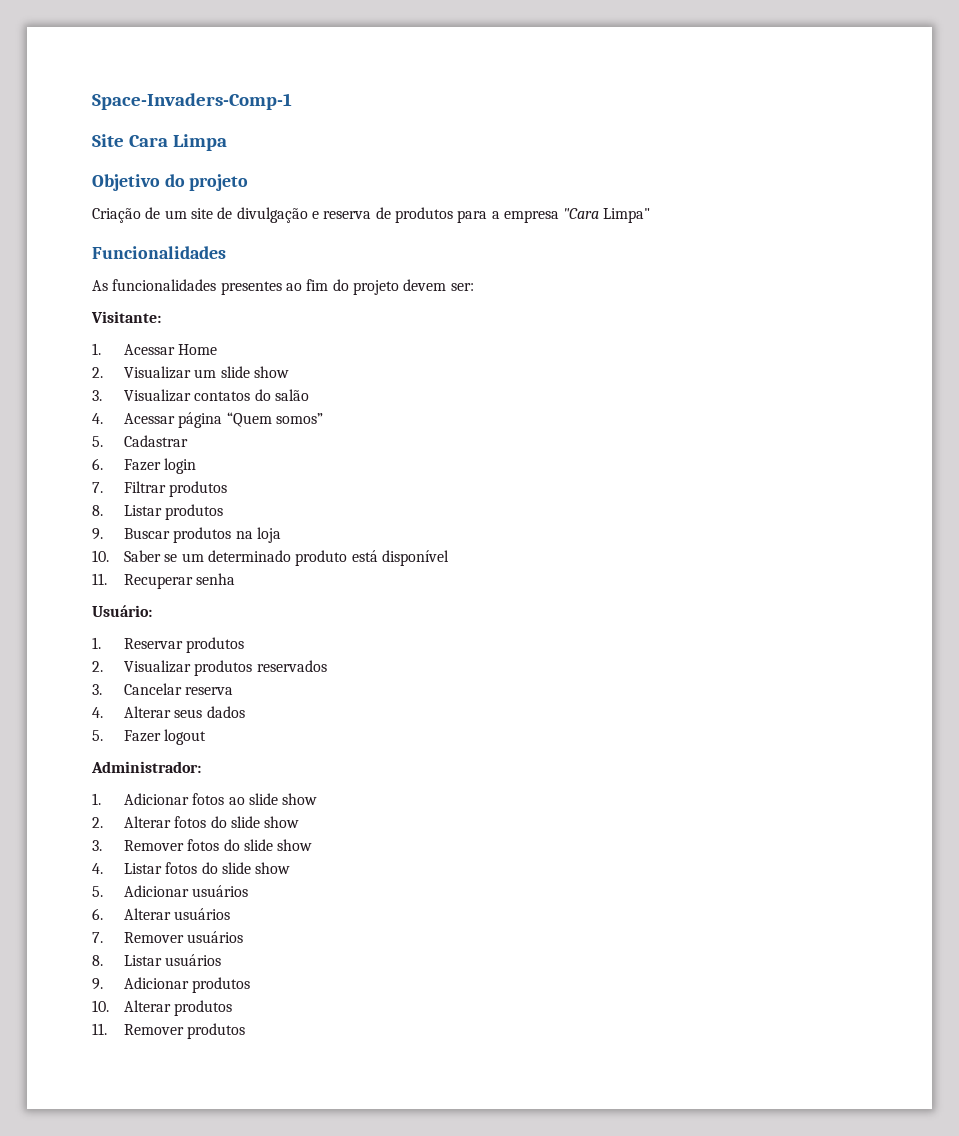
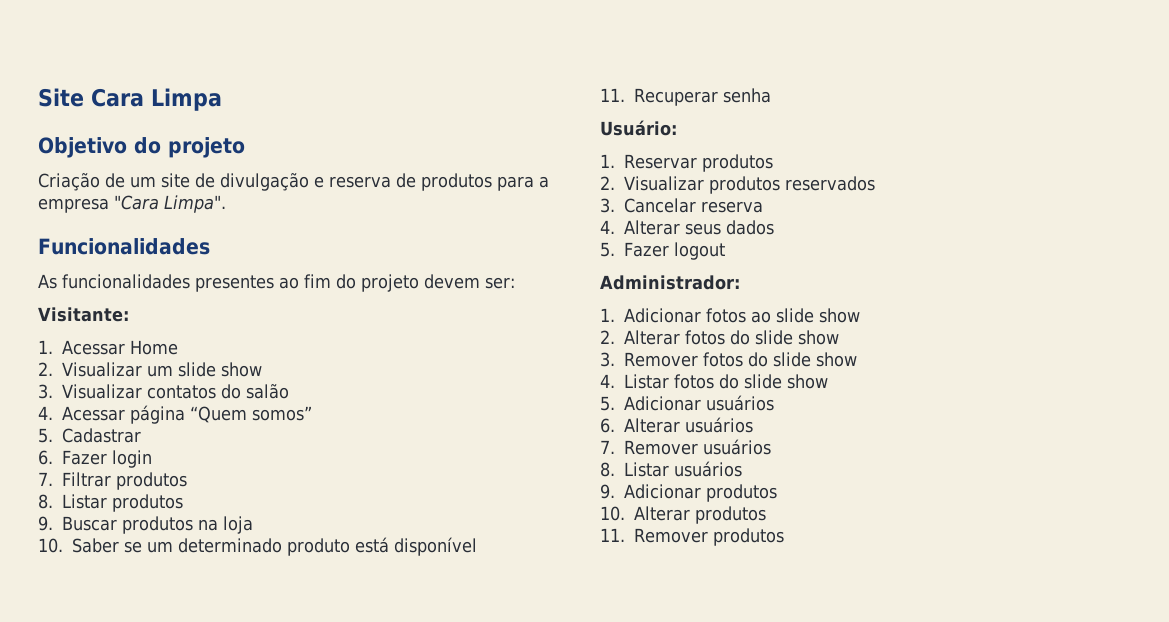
[92,93,292,110] Space-Invaders-Comp-1 // -> (38, 97) none
[603,208,651,223] Limpa" -> [164,195,226,213] Limpa".

